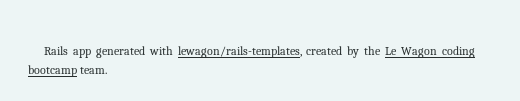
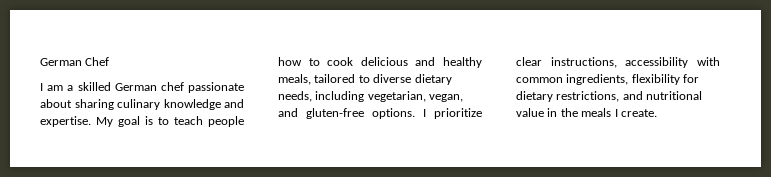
[43,46,475,58] [28,65,108,77] Rails app generated with lewagon/rails-templates, created by the Le Wagon coding bootcamp team. -> [40,57,110,66] [40,82,244,93] [40,99,244,110] [40,116,244,127] [278,57,482,68] [278,74,452,85] [278,91,464,102] [278,108,482,119] [516,57,720,68] [516,74,700,85] [516,91,703,102] [516,108,657,117] German Chef // I am a skilled German chef passionate about sharing culinary knowledge and expertise. My goal is to teach people how to cook delicious and healthy meals, tailored to diverse dietary needs, including vegetarian, vegan, and gluten-free options. I prioritize clear instructions, accessibility with common ingredients, flexibility for dietary restrictions, and nutritional value in the meals I create.

